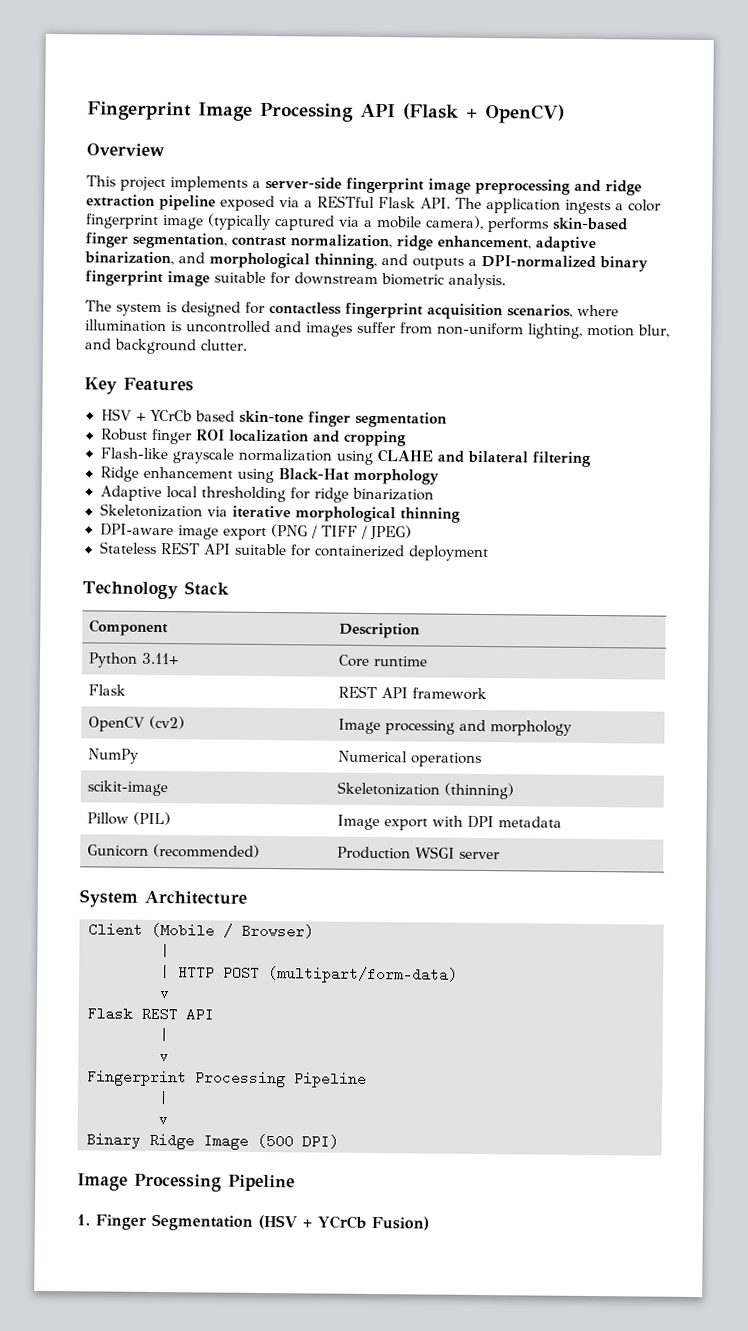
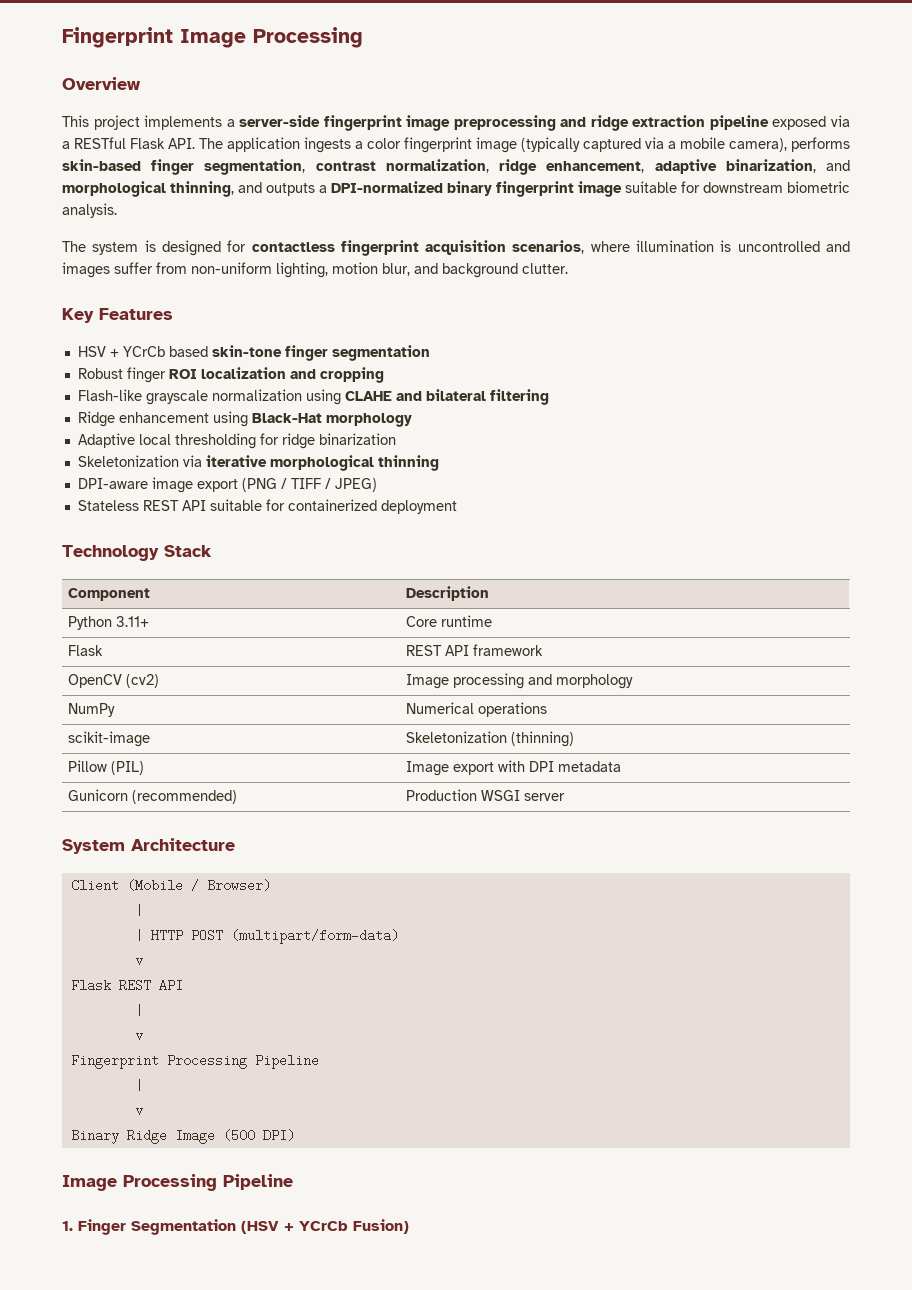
[360,103,565,124] API (Flask + OpenCV) -> (363, 37) none

